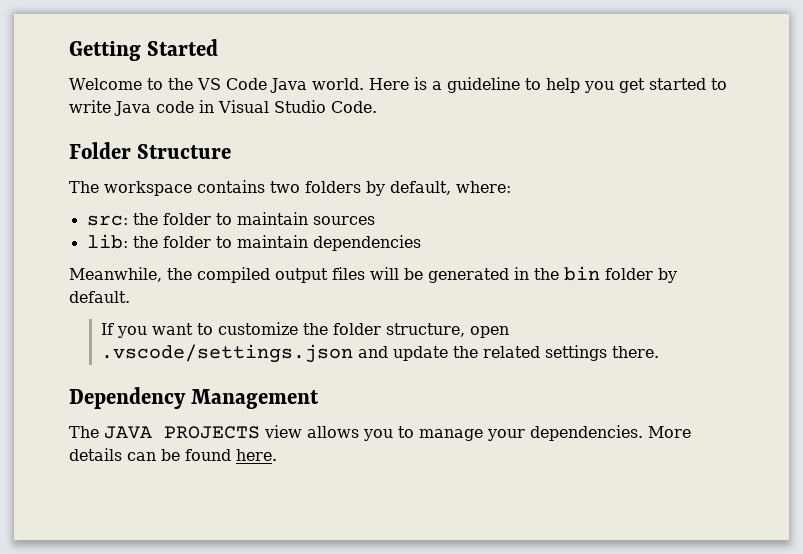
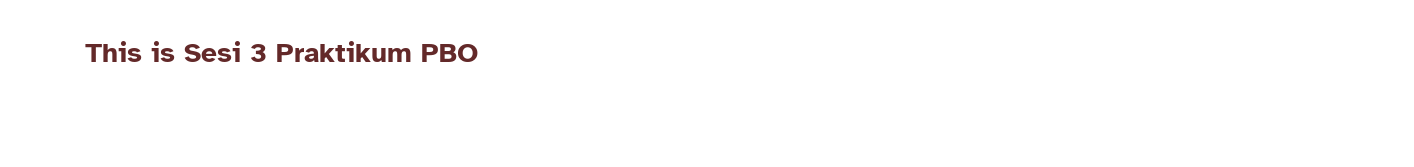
[69,39,219,61] [69,77,727,93] [69,100,377,116] [69,142,232,159] [69,180,511,196] [86,212,375,226] [86,234,421,251] [69,266,677,283] [69,291,130,303] [100,322,509,338] [100,344,659,363] [69,387,320,409] [69,425,691,441] [69,448,277,461] Getting Started // Welcome to the VS Code Java world. Here is a guideline to help you get started to write Java code in Visual Studio Code. // Folder Structure // The workspace contains two folders by default, where: // src: the folder to maintain sources // lib: the folder to maintain dependencies // Meanwhile, the compiled output files will be generated in the bin folder by default. // If you want to customize the folder structure, open .vscode/settings.json and update the related settings there. // Dependency Management // The JAVA PROJECTS view allows you to manage your dependencies. More details can be found here. -> [85,41,478,62] This is Sesi 3 Praktikum PBO

